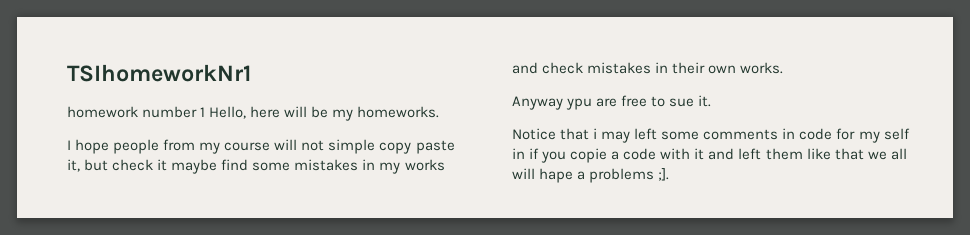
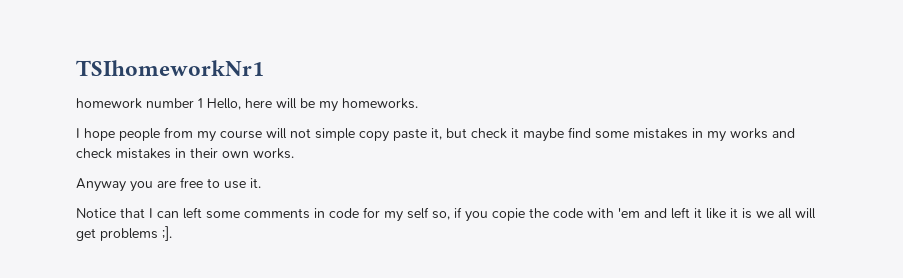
[566,98,593,110] ypu -> [130,181,153,192] you
[669,98,695,107] sue -> [224,181,246,189] use
[593,128,631,143] i may -> [149,208,179,218] I can
[512,148,525,159] in -> [432,211,450,220] so,
[611,151,620,160] a -> [529,208,549,218] the
[694,148,705,160] it -> [618,208,640,218] 'em
[765,148,864,160] them like that -> [694,208,752,219] it like it is
[539,168,586,183] hape a -> [76,228,96,241] get

